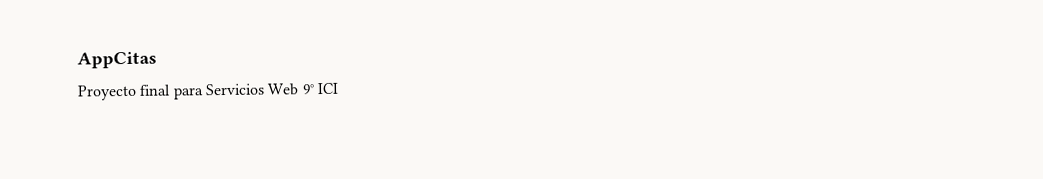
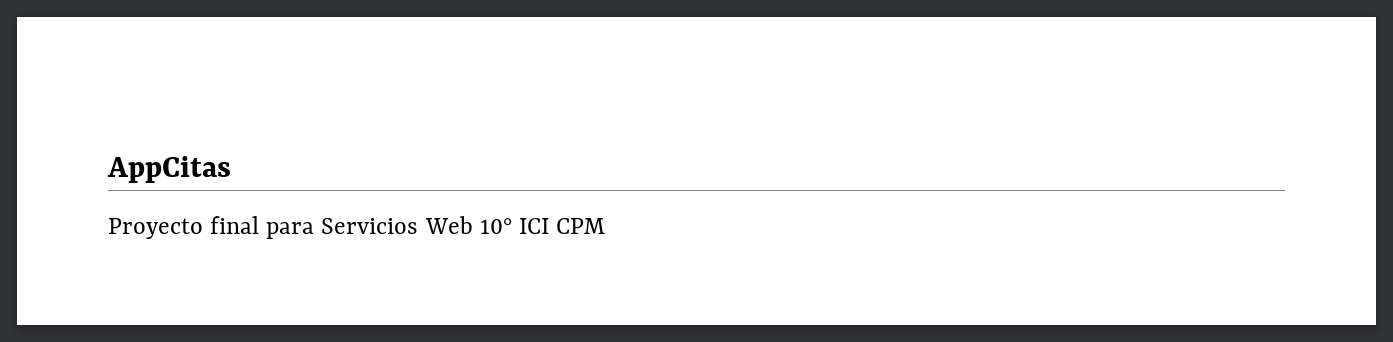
[301,82,339,95] 9° ICI -> [479,218,606,234] 10° ICI CPM

